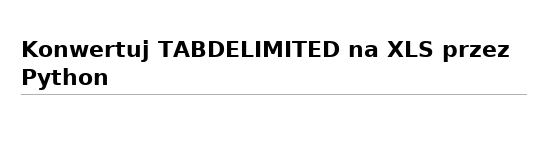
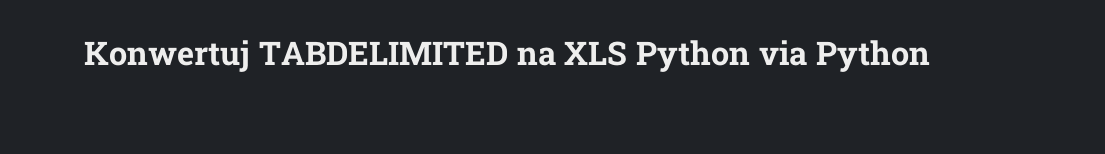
[441,45,510,62] przez -> [636,40,807,72] Python via

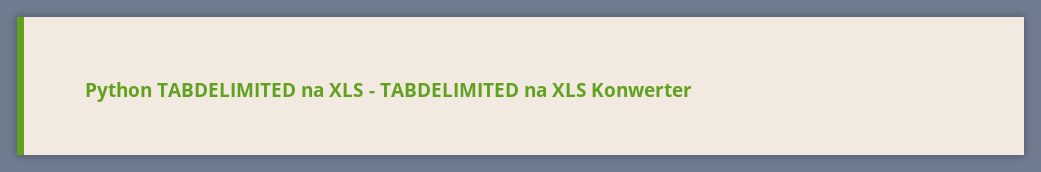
[84,40,930,72] Konwertuj TABDELIMITED na XLS Python via Python -> [85,82,693,102] Python TABDELIMITED na XLS - TABDELIMITED na XLS Konwerter

